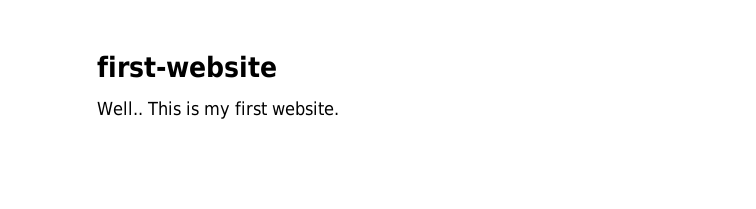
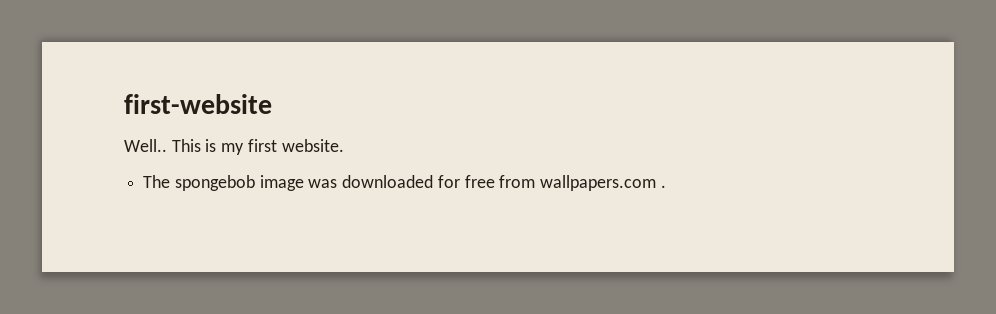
(339, 108) none -> [143,175,666,191] // The spongebob image was downloaded for free from wallpapers.com .

